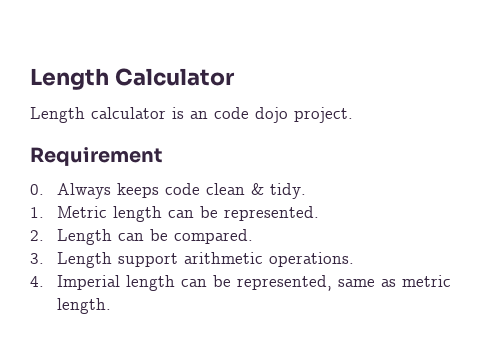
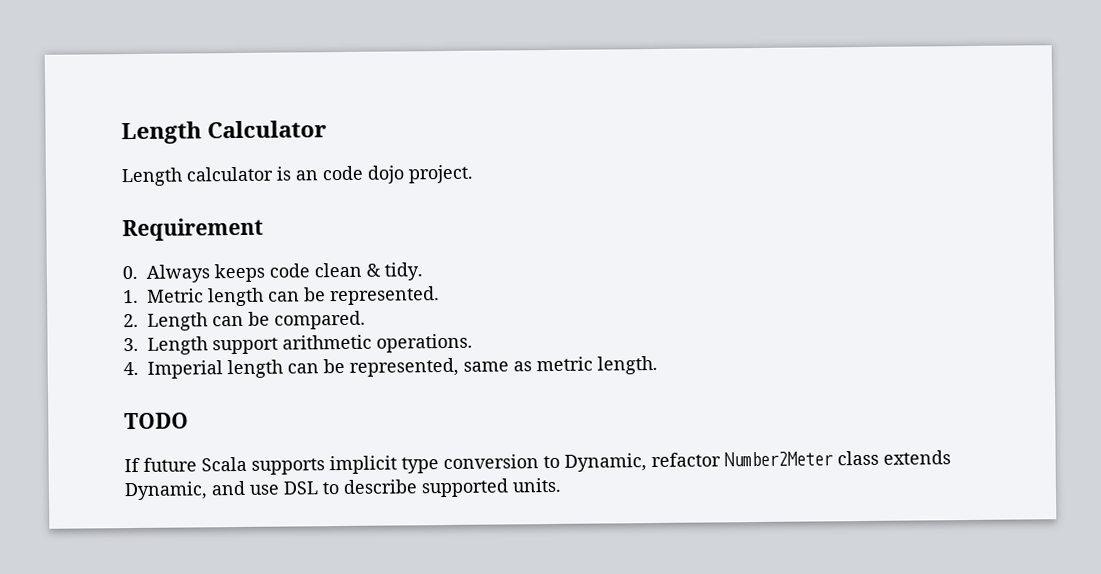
(111, 306) none -> [124,412,189,430] [124,450,951,475] [124,477,561,501] // TODO // If future Scala supports implicit type conversion to Dynamic, refactor Number2Meter class extends Dynamic, and use DSL to describe supported units.

